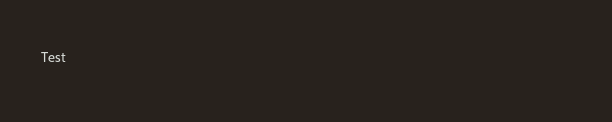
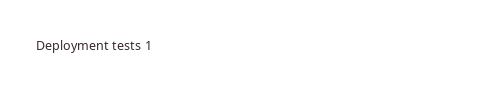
[41,52,66,62] Test -> [36,40,152,53] Deployment tests 1

